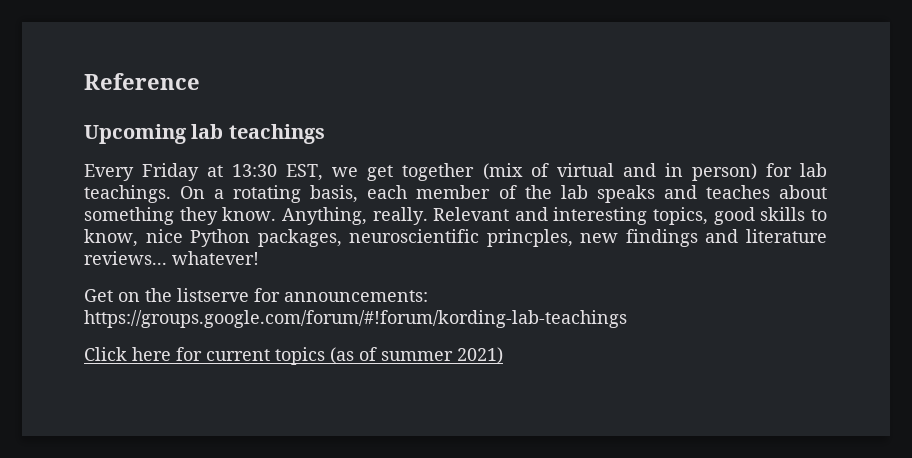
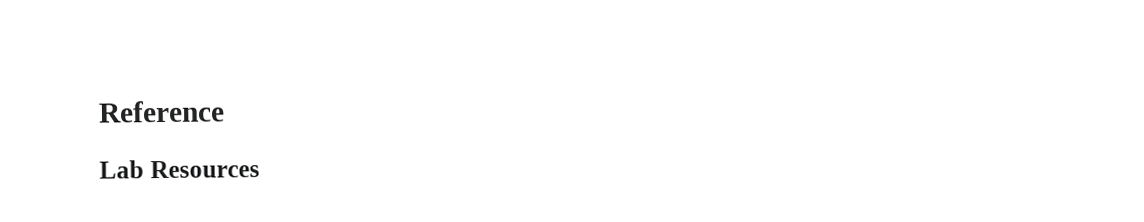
[84,124,325,144] [84,163,828,181] [84,185,828,203] [84,207,827,225] [84,229,827,247] [84,251,259,265] [84,288,428,302] [84,310,627,328] [84,347,503,365] Upcoming lab teachings // Every Friday at 13:30 EST, we get together (mix of virtual and in person) for lab teachings. On a rotating basis, each member of the lab speaks and teaches about something they know. Anything, really. Relevant and interesting topics, good skills to know, nice Python packages, neuroscientific princples, new findings and literature reviews... whatever! // Get on the listserve for announcements: https://groups.google.com/forum/#!forum/kording-lab-teachings // Click here for current topics (as of summer 2021) -> [99,160,260,179] Lab Resources

